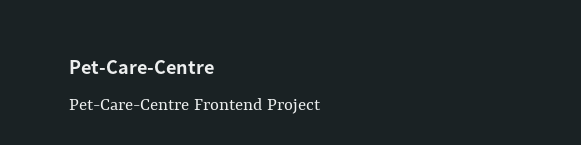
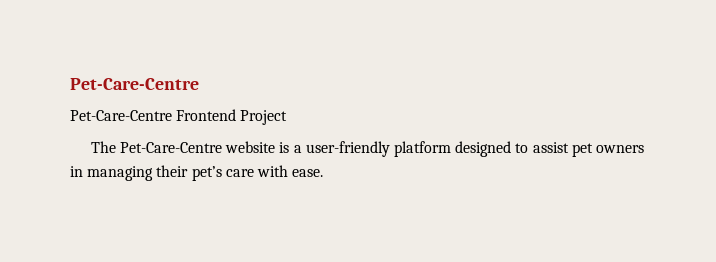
(321, 106) none -> [90,141,644,157] [70,165,324,181] // The Pet-Care-Centre website is a user-friendly platform designed to assist pet owners in managing their pet’s care with ease.

